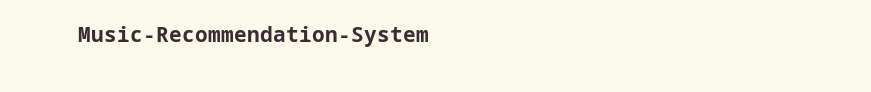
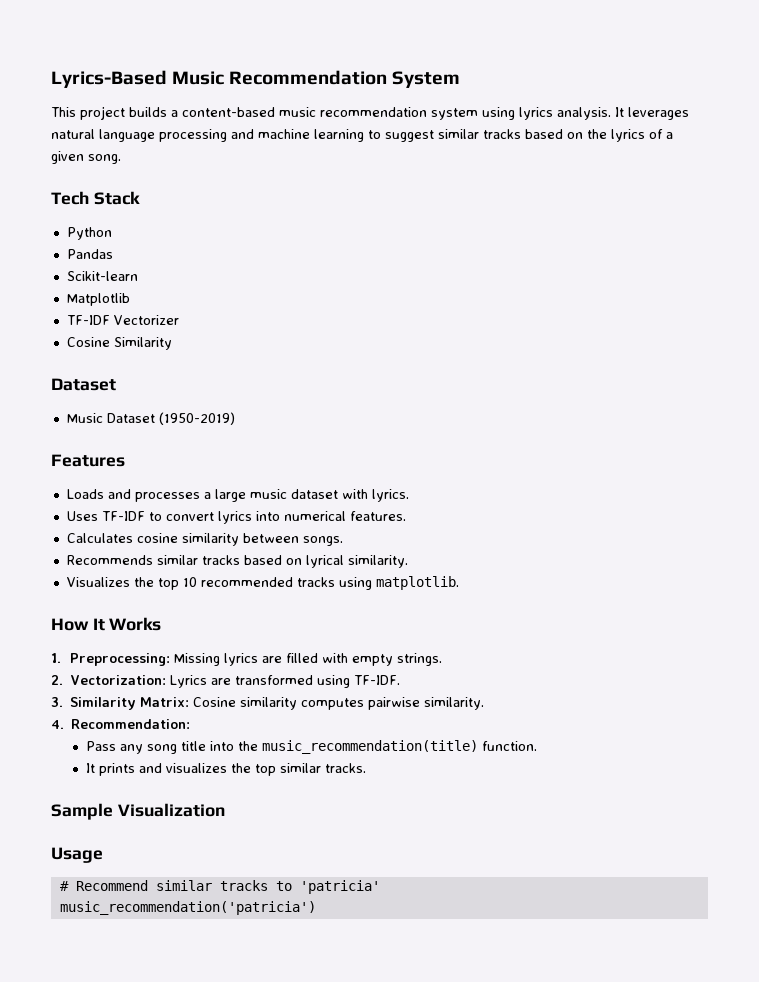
[78,26,429,47] Music-Recommendation-System -> [51,70,461,88] [51,106,689,120] [51,129,673,142] [51,151,121,164] [51,191,140,205] [66,227,112,240] [66,249,113,259] [66,271,138,281] [66,293,130,306] [66,315,179,325] [66,337,172,350] [51,378,116,391] [66,412,235,425] [51,454,125,467] [66,489,409,502] [66,511,406,524] [66,533,343,546] [66,555,408,568] [66,576,459,590] [51,617,162,631] [51,653,443,666] [51,675,401,688] [51,697,485,710] [51,719,191,729] [86,740,538,754] [86,763,367,776] [51,803,225,820] [51,847,103,863] [59,880,380,894] [59,901,316,915] Lyrics-Based Music Recommendation System // This project builds a content-based music recommendation system using lyrics analysis. It leverages natural language processing and machine learning to suggest similar tracks based on the lyrics of a given song. // Tech Stack // Python // Pandas // Scikit-learn // Matplotlib // TF-IDF Vectorizer // Cosine Similarity // Dataset // Music Dataset (1950-2019) // Features // Loads and processes a large music dataset with lyrics. // Uses TF-IDF to convert lyrics into numerical features. // Calculates cosine similarity between songs. // Recommends similar tracks based on lyrical similarity. // Visualizes the top 10 recommended tracks using matplotlib. // How It Works // 1. Preprocessing: Missing lyrics are filled with empty strings. // 2. Vectorization: Lyrics are transformed using TF-IDF. // 3. Similarity Matrix: Cosine similarity computes pairwise similarity. // 4. Recommendation: // Pass any song title into the music_recommendation(title) function. // It prints and visualizes the top similar tracks. // Sample Visualization // Usage // # Recommend similar tracks to 'patricia' // music_recommendation('patricia')

